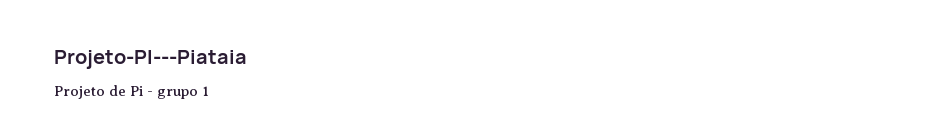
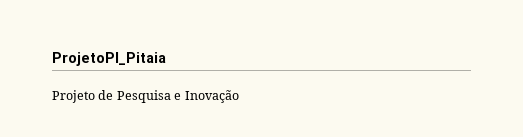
[54,50,247,69] Projeto-PI---Piataia -> [52,52,166,66] ProjetoPI_Pitaia
[130,86,210,99] Pi - grupo 1 -> [116,90,239,103] Pesquisa e Inovação

